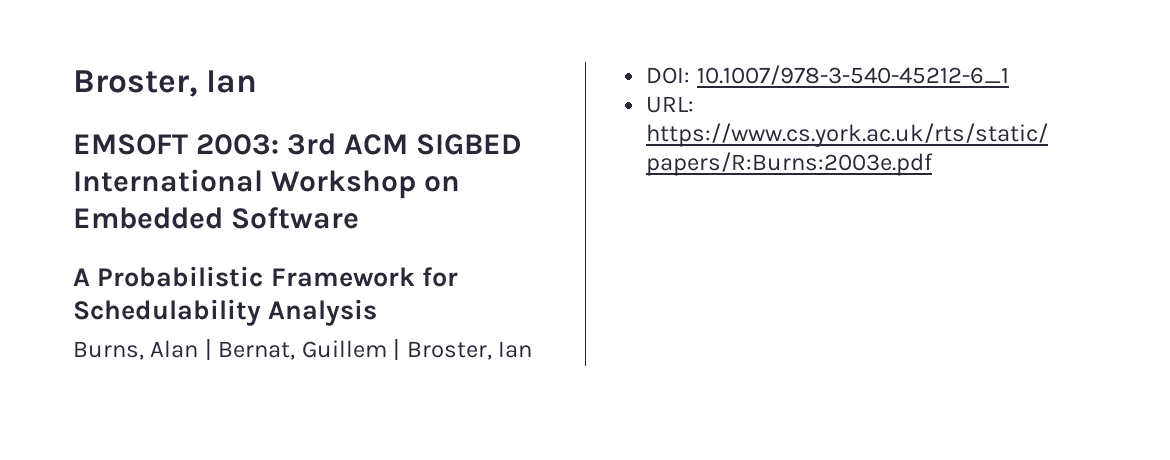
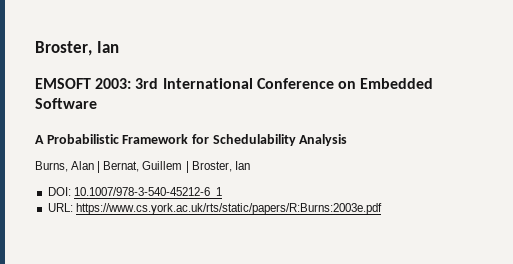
[344,134,523,155] [73,169,417,199] ACM SIGBED International Workshop -> [162,78,334,89] International Conference

